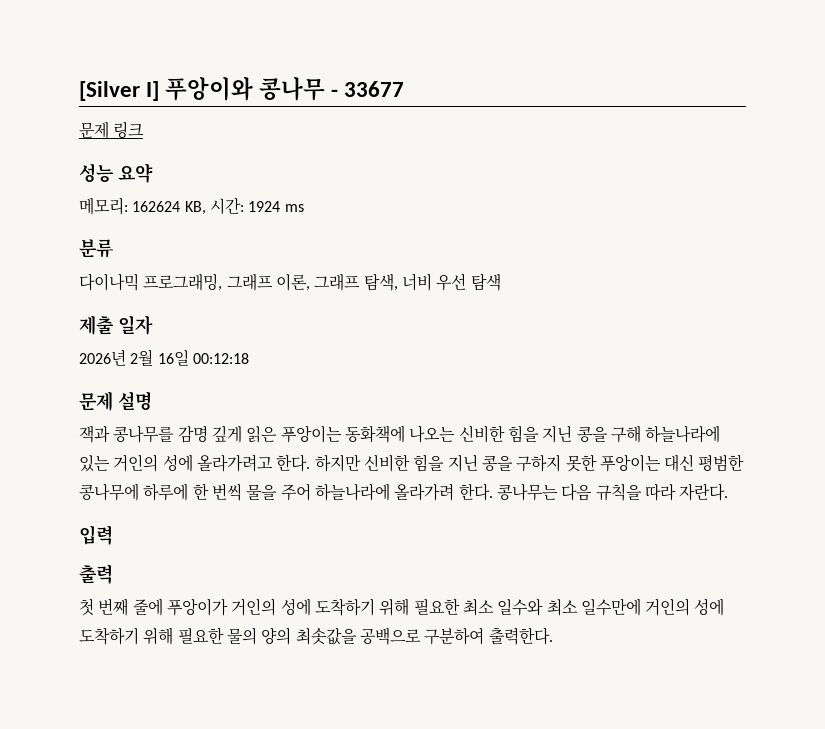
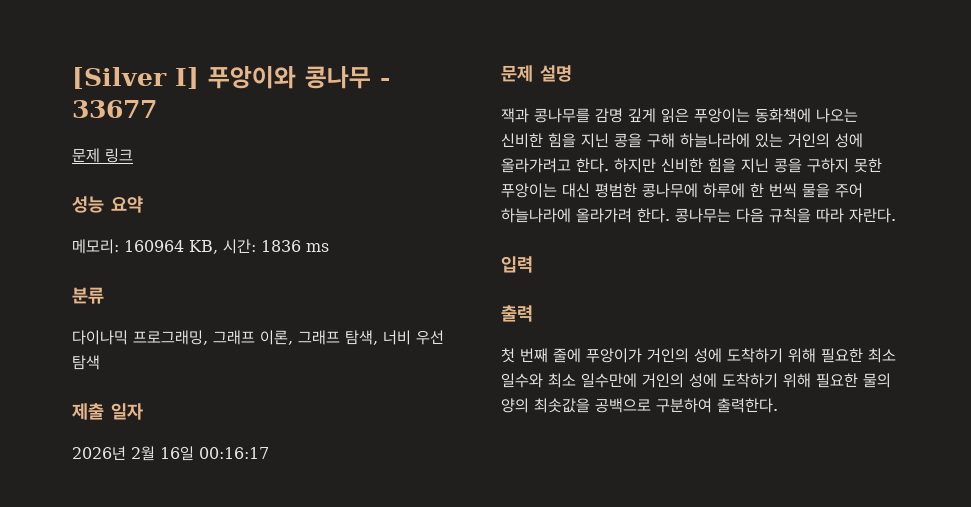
[132,201,181,212] 162624 -> [124,240,184,252] 160964
[248,201,281,212] 1924 -> [261,240,301,252] 1836
[192,353,249,364] 00:12:18 -> [199,447,269,459] 00:16:17

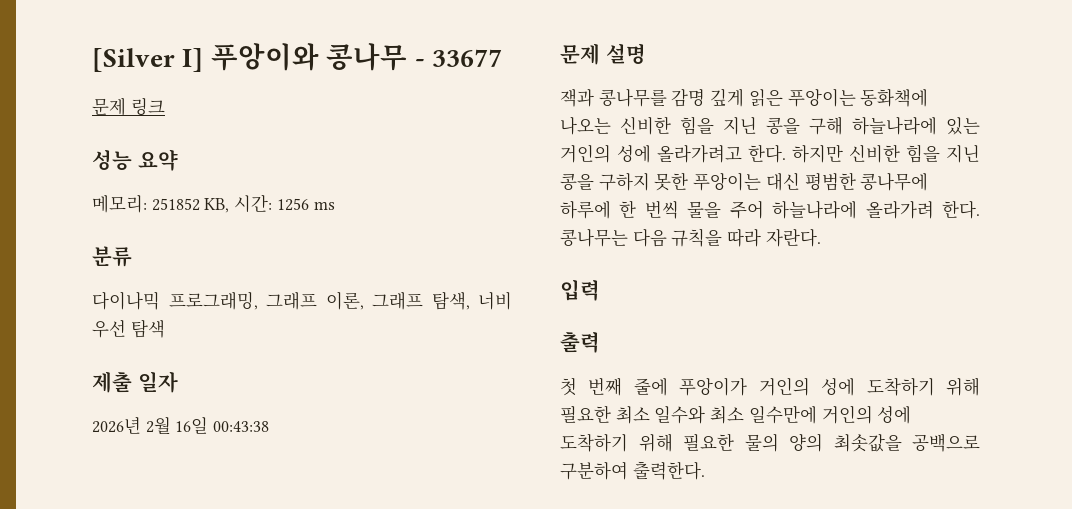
[124,240,184,252] 160964 -> [151,198,200,211] 251852
[261,240,301,252] 1836 -> [276,198,309,211] 1256
[199,447,269,459] 00:16:17 -> [213,421,270,432] 00:43:38

